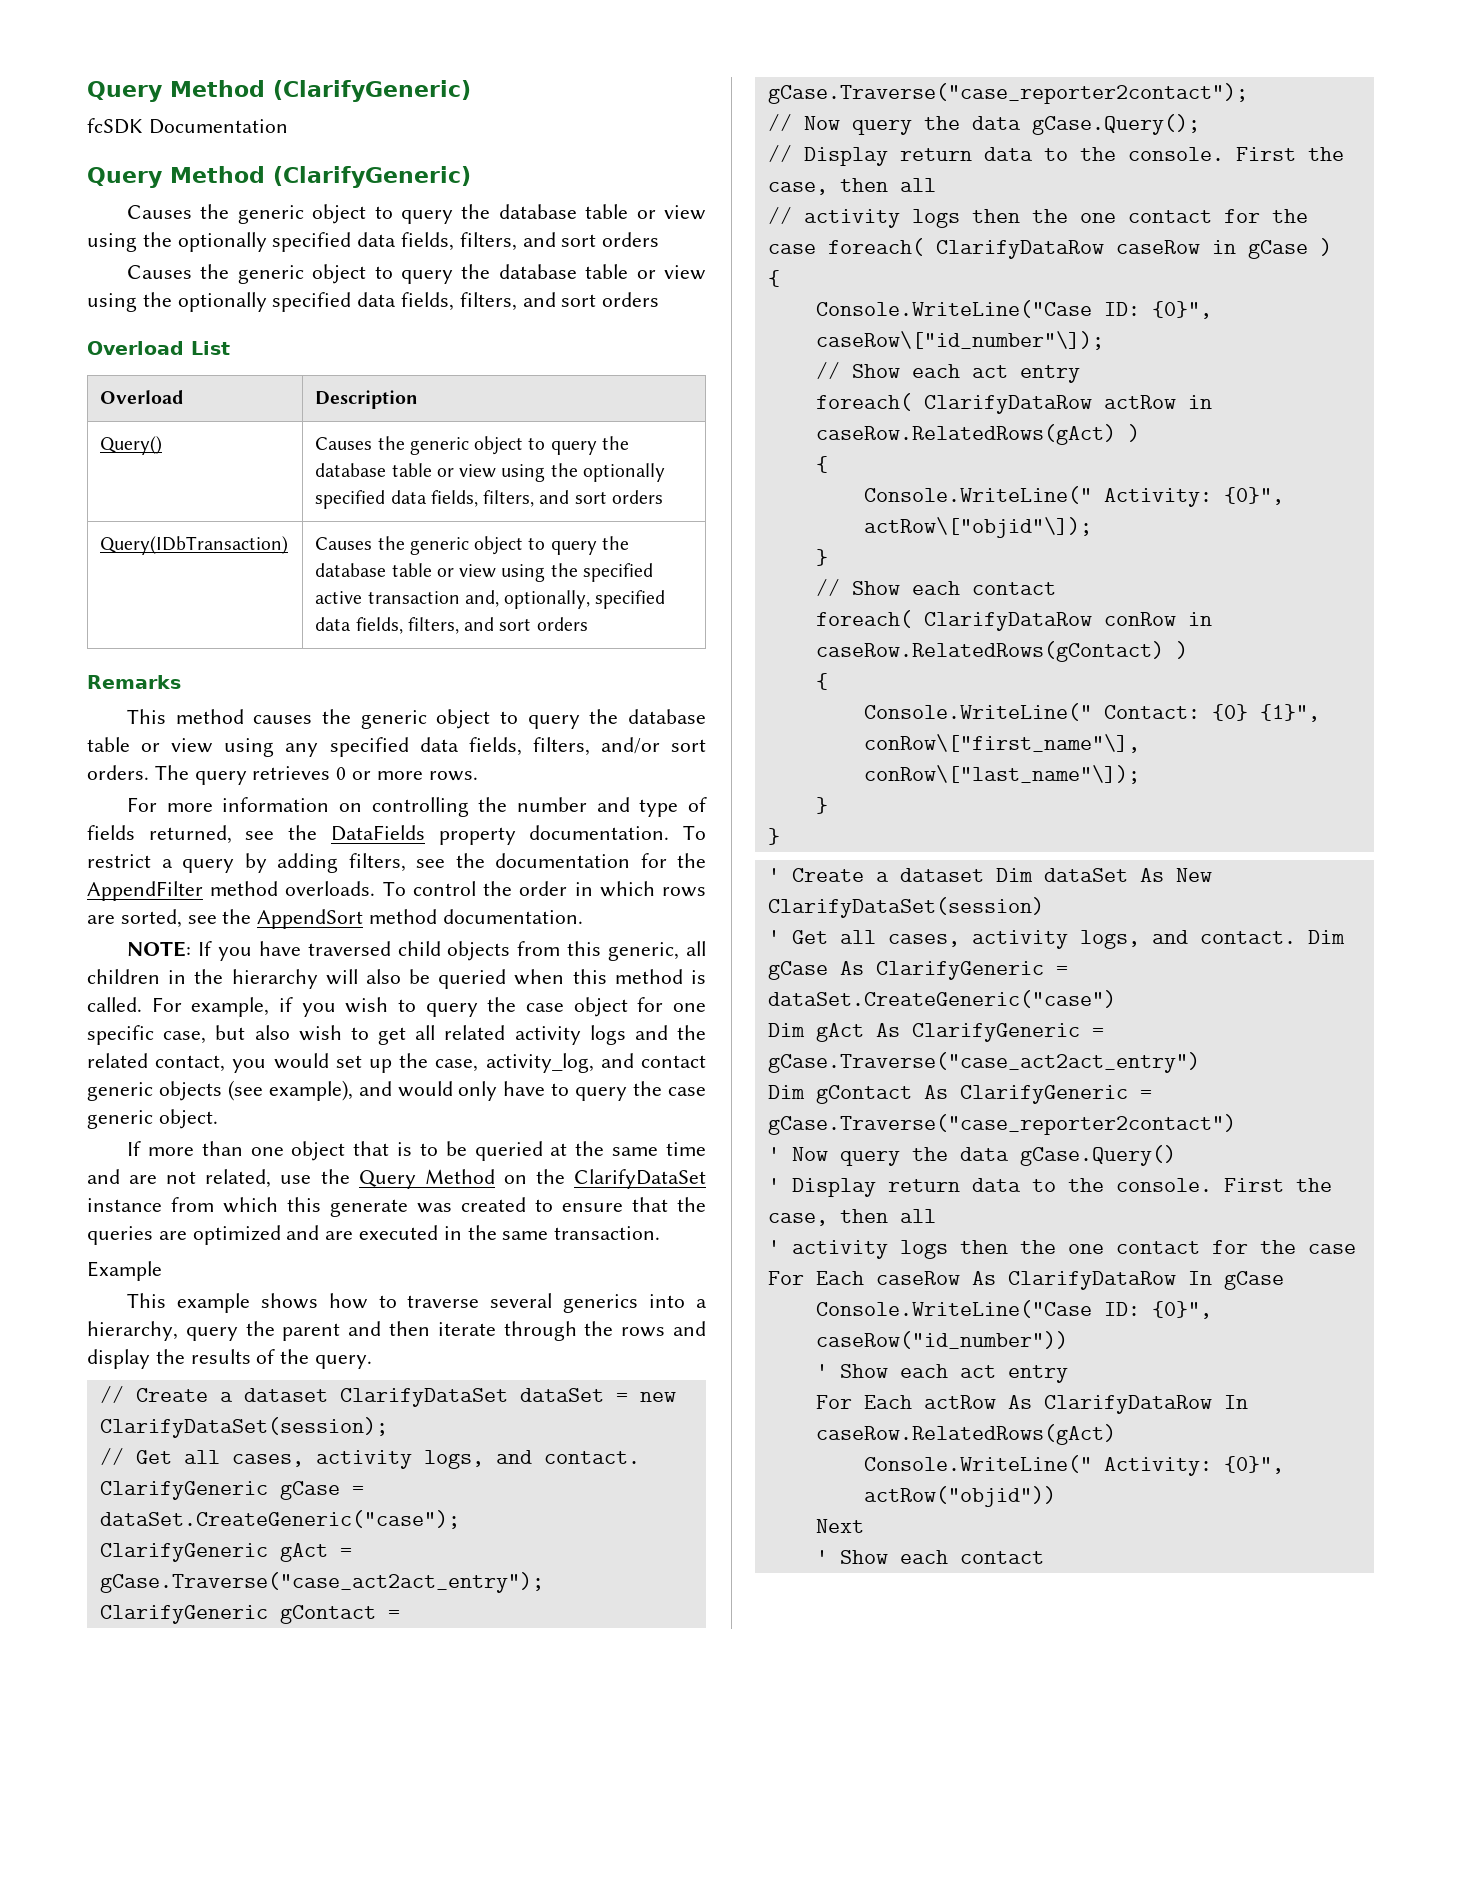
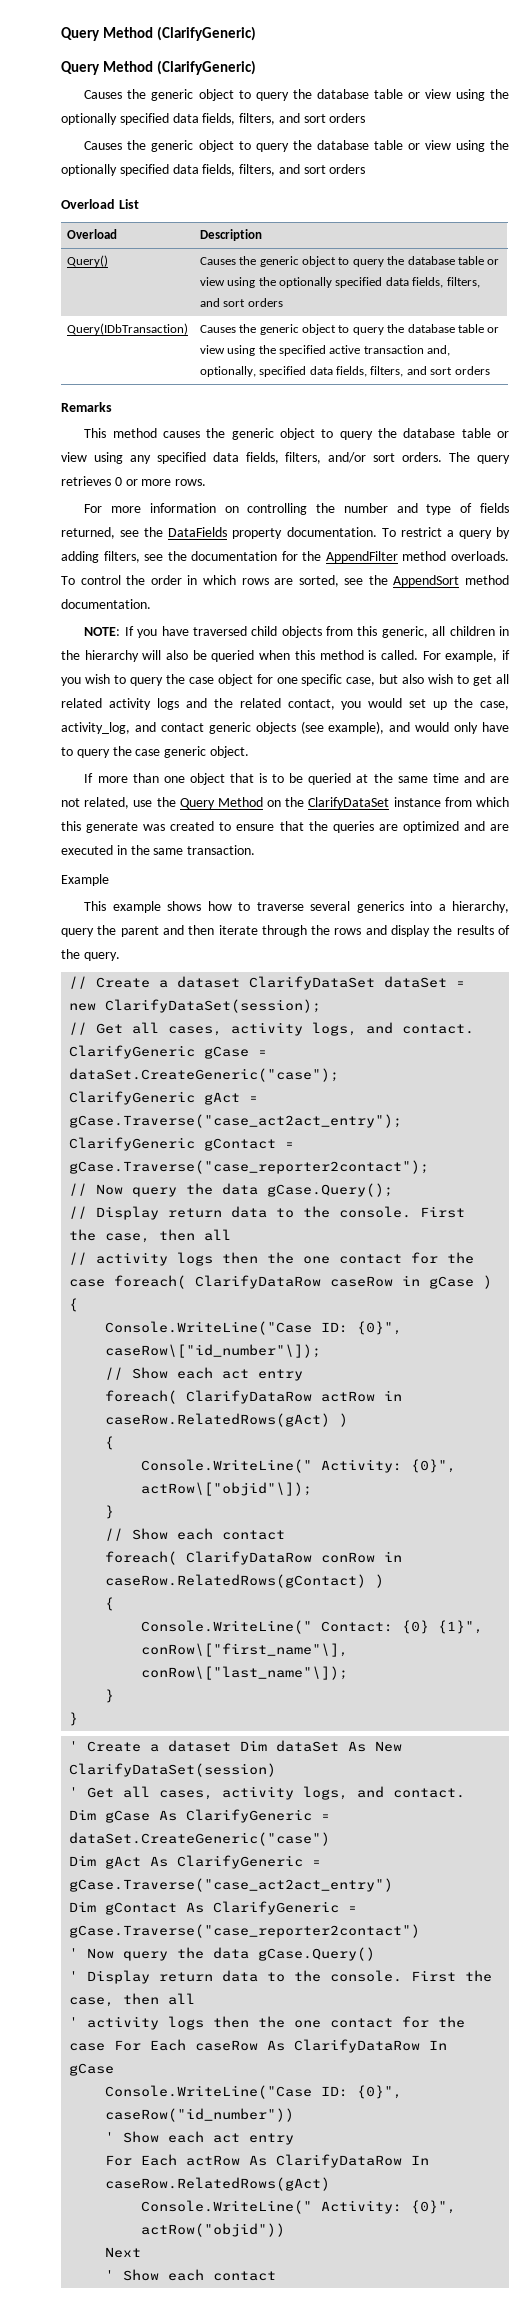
[87,80,471,102] [87,118,288,134] Query Method (ClarifyGeneric) // fcSDK Documentation -> [61,26,256,41] Query Method (ClarifyGeneric)

